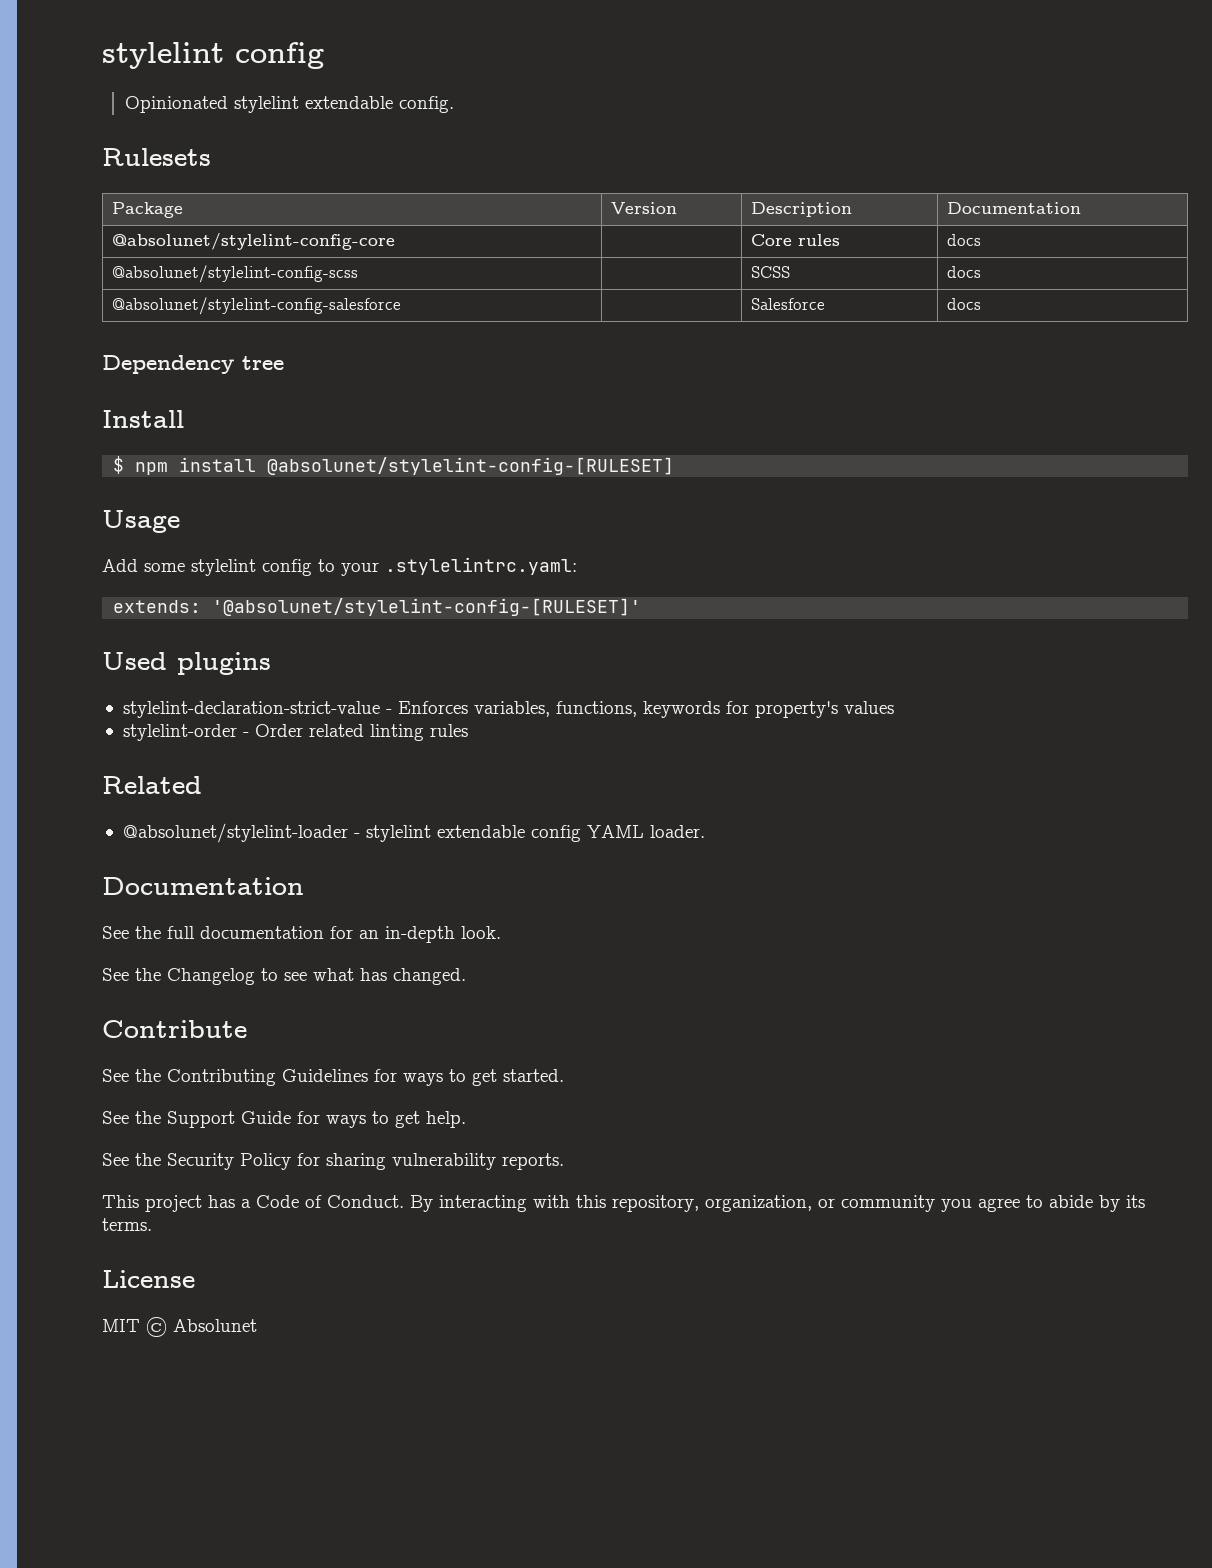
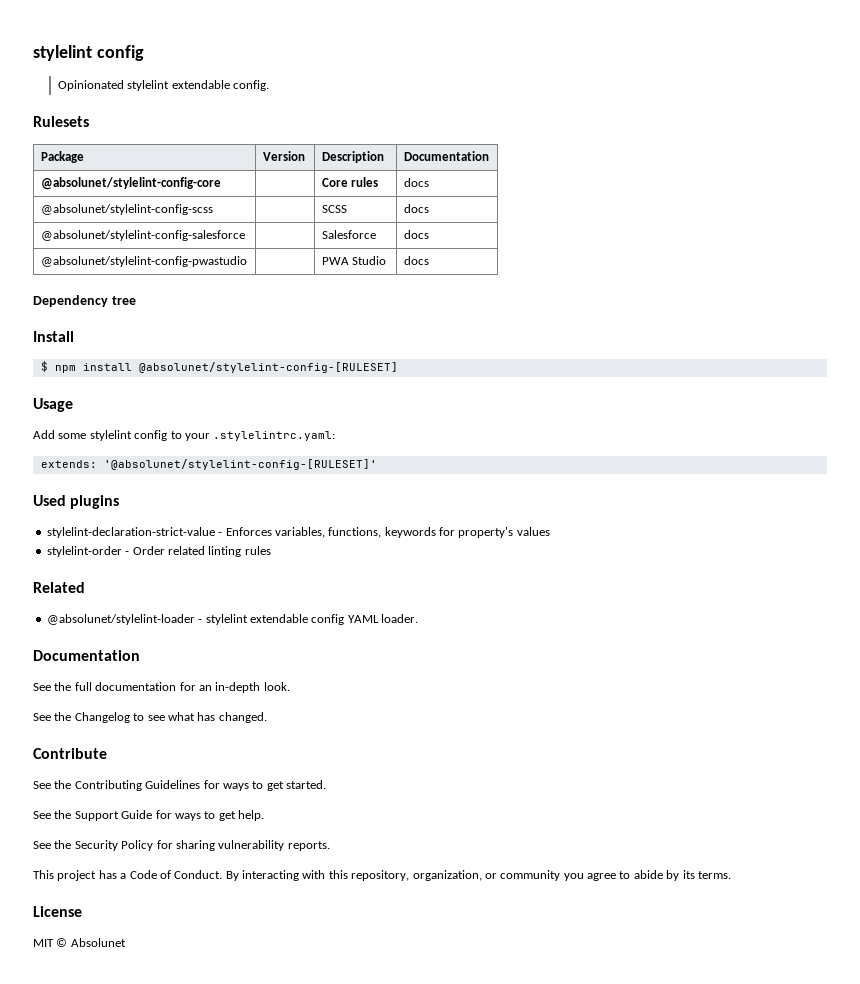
(981, 304) none -> [40,256,247,267] [321,256,387,265] [403,256,429,265] // @absolunet/stylelint-config-pwastudio | | PWA Studio | docs

